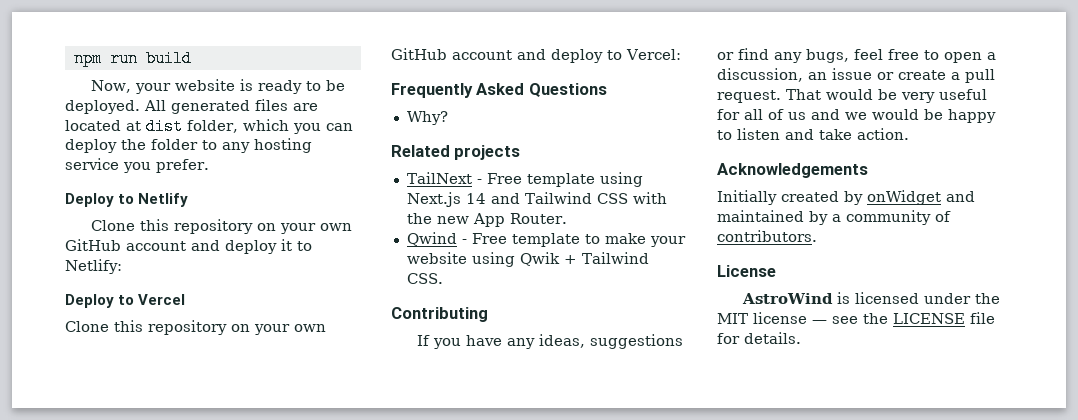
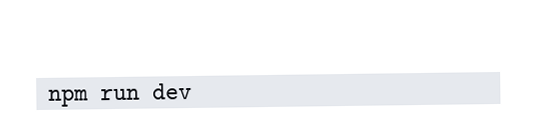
[145,50,192,67] [90,79,345,94] [65,99,318,114] [65,118,353,135] [65,138,312,153] [65,158,209,173] [65,193,189,207] [90,219,352,234] [65,239,312,254] [65,259,122,274] [65,294,186,308] [65,320,326,335] [391,48,681,63] [391,83,607,98] [406,111,448,125] [391,145,521,160] [406,172,643,187] [406,192,667,207] [406,213,567,227] [406,232,686,247] [406,252,649,267] [406,273,443,284] [391,307,488,322] [416,334,683,349] [717,48,996,63] [717,68,995,83] [717,89,987,103] [717,109,996,123] [717,128,909,140] [717,163,868,178] [717,190,975,205] [717,210,951,225] [717,230,817,242] [717,265,776,277] [741,292,1000,304] [717,312,995,324] [717,332,801,344] build // Now, your website is ready to be deployed. All generated files are located at dist folder, which you can deploy the folder to any hosting service you prefer. // Deploy to Netlify // Clone this repository on your own GitHub account and deploy it to Netlify: // Deploy to Vercel // Clone this repository on your own GitHub account and deploy to Vercel: // Frequently Asked Questions // Why? // Related projects // TailNext - Free template using Next.js 14 and Tailwind CSS with the new App Router. // Qwind - Free template to make your website using Qwik + Tailwind CSS. // Contributing // If you have any ideas, suggestions or find any bugs, feel free to open a discussion, an issue or create a pull request. That would be very useful for all of us and we would be happy to listen and take action. // Acknowledgements // Initially created by onWidget and maintained by a community of contributors. // License // AstroWind is licensed under the MIT license — see the LICENSE file for details. -> [152,82,193,100] dev

